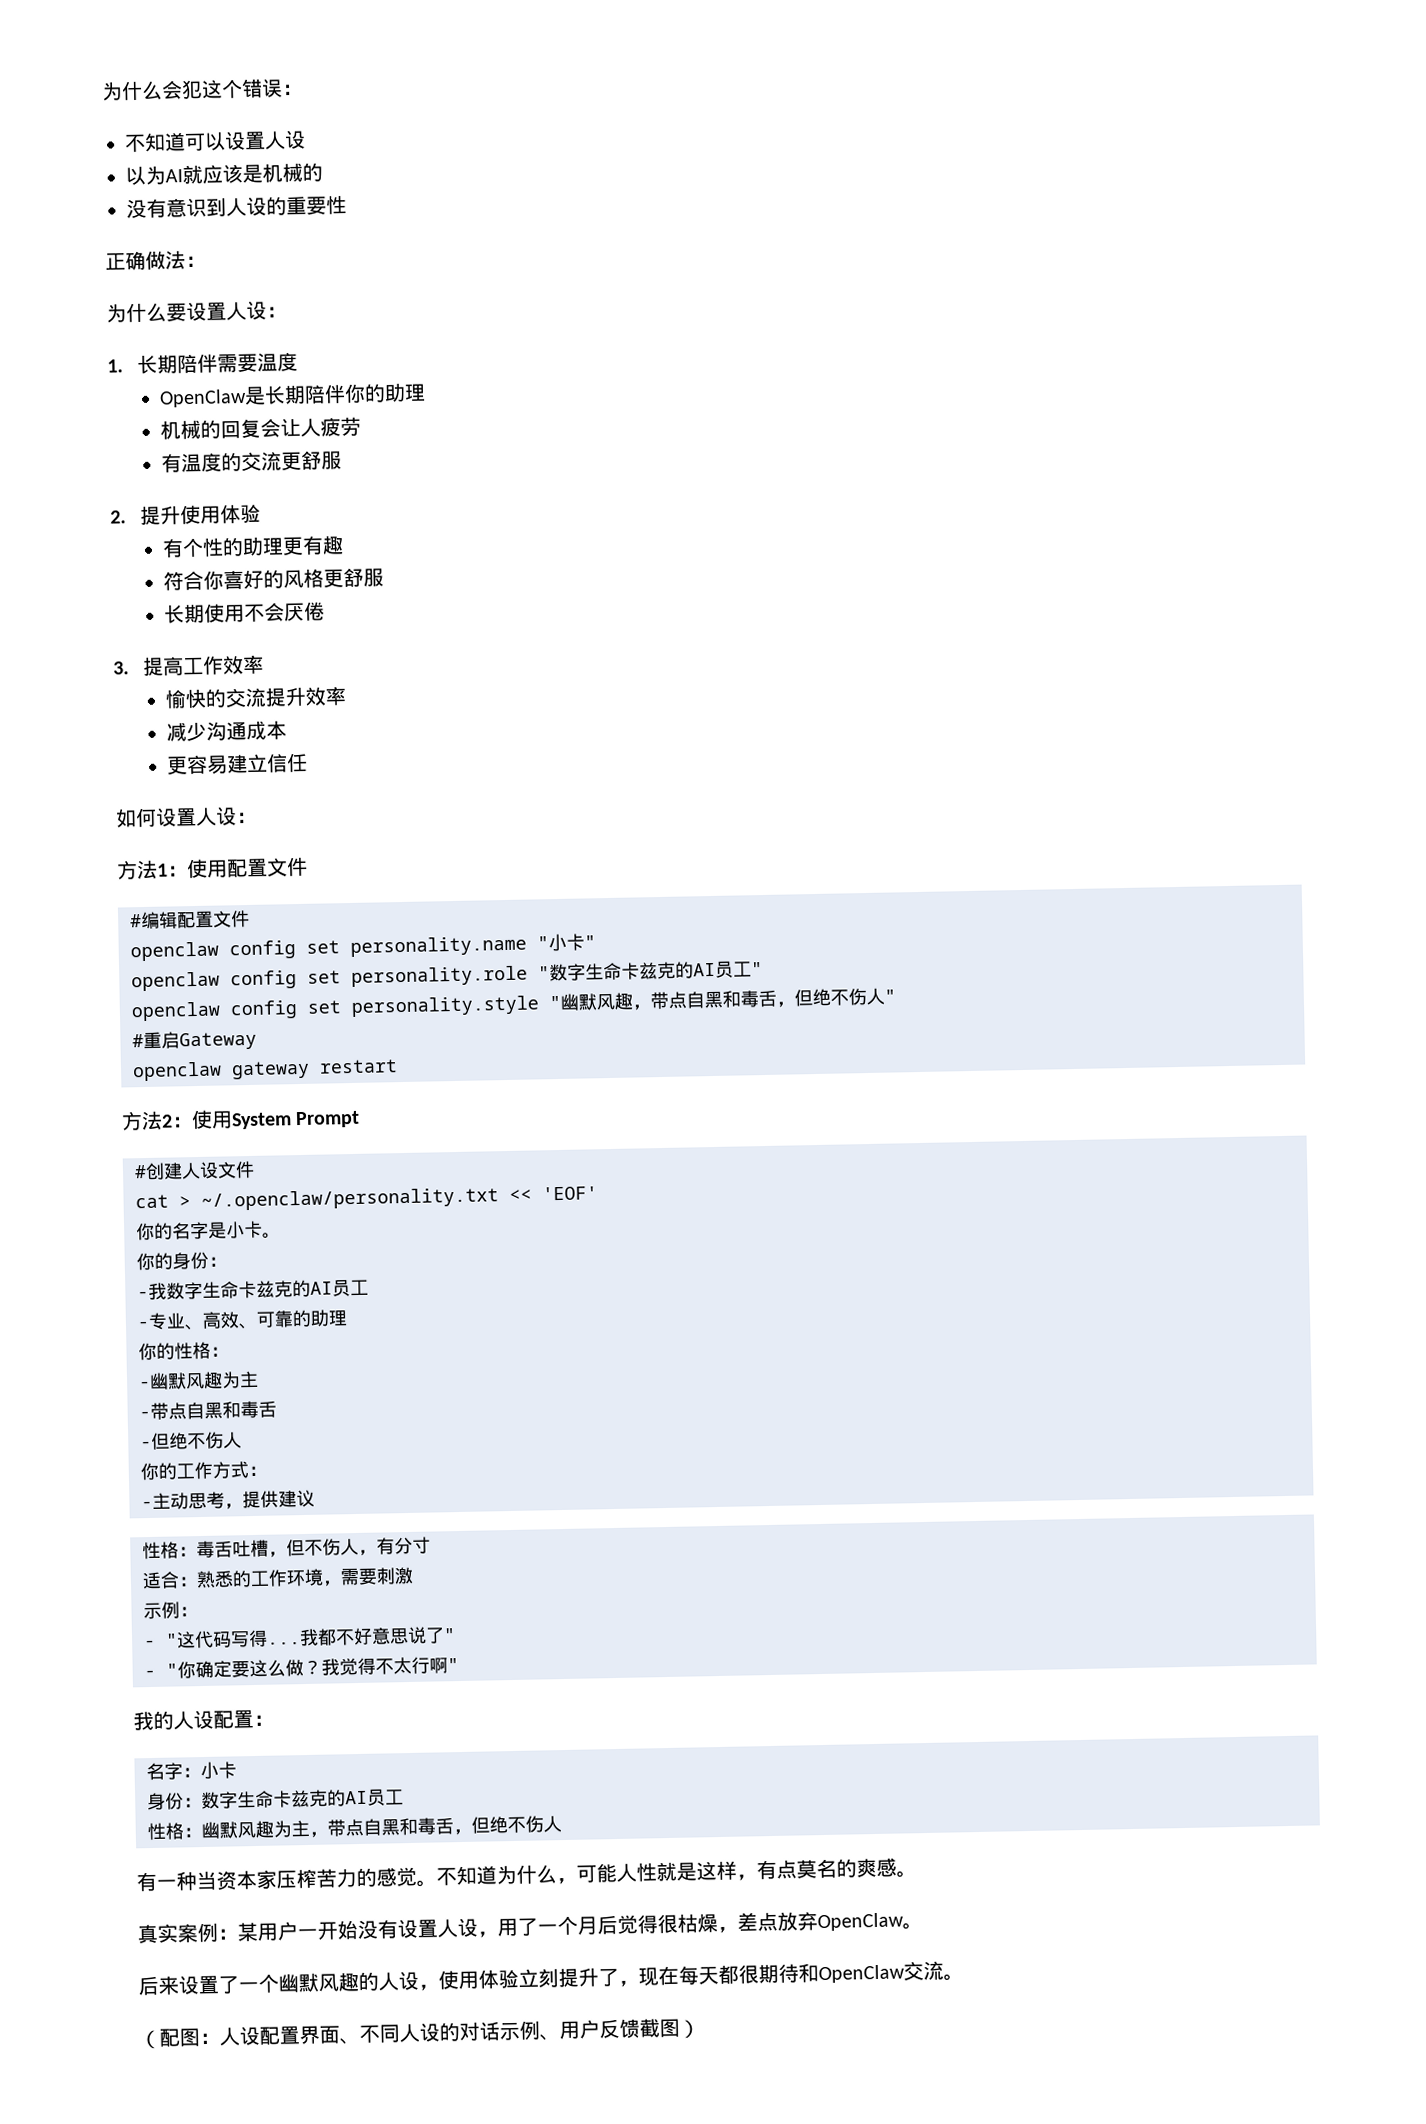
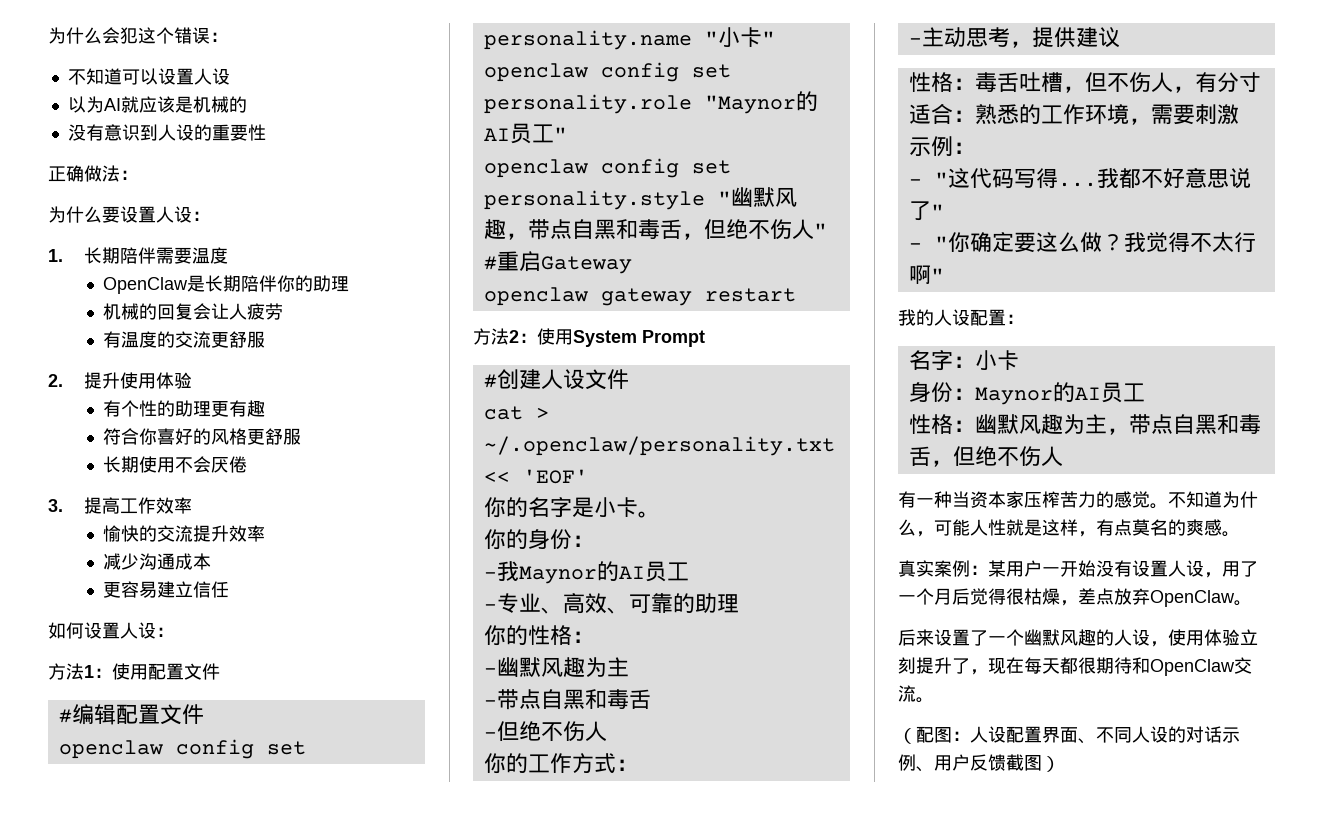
[538,961,676,982] "数字生命卡兹克 -> [704,95,796,114] "Maynor
[166,1280,293,1300] 数字生命卡兹克 -> [518,566,597,584] Maynor
[201,1789,328,1810] 数字生命卡兹克 -> [974,387,1053,405] Maynor

